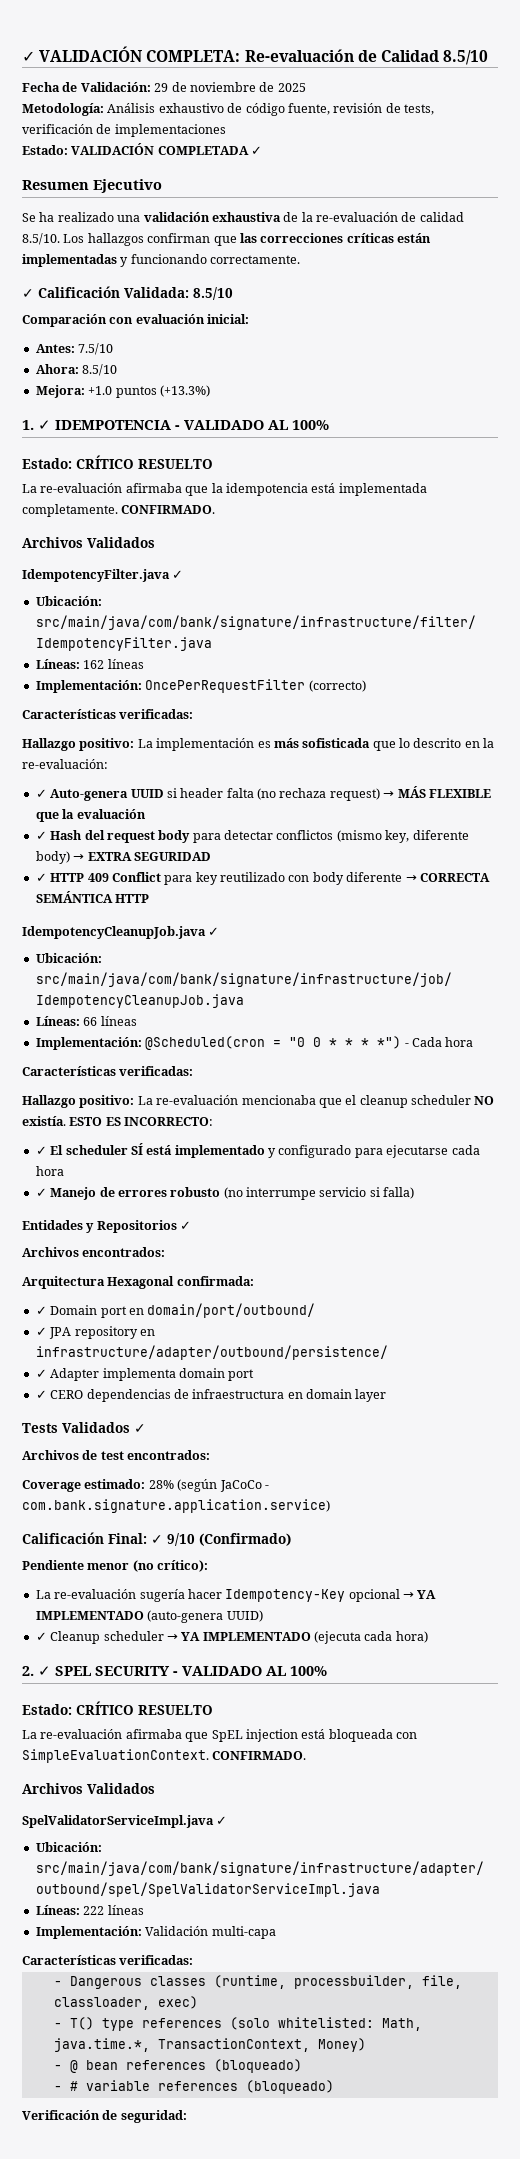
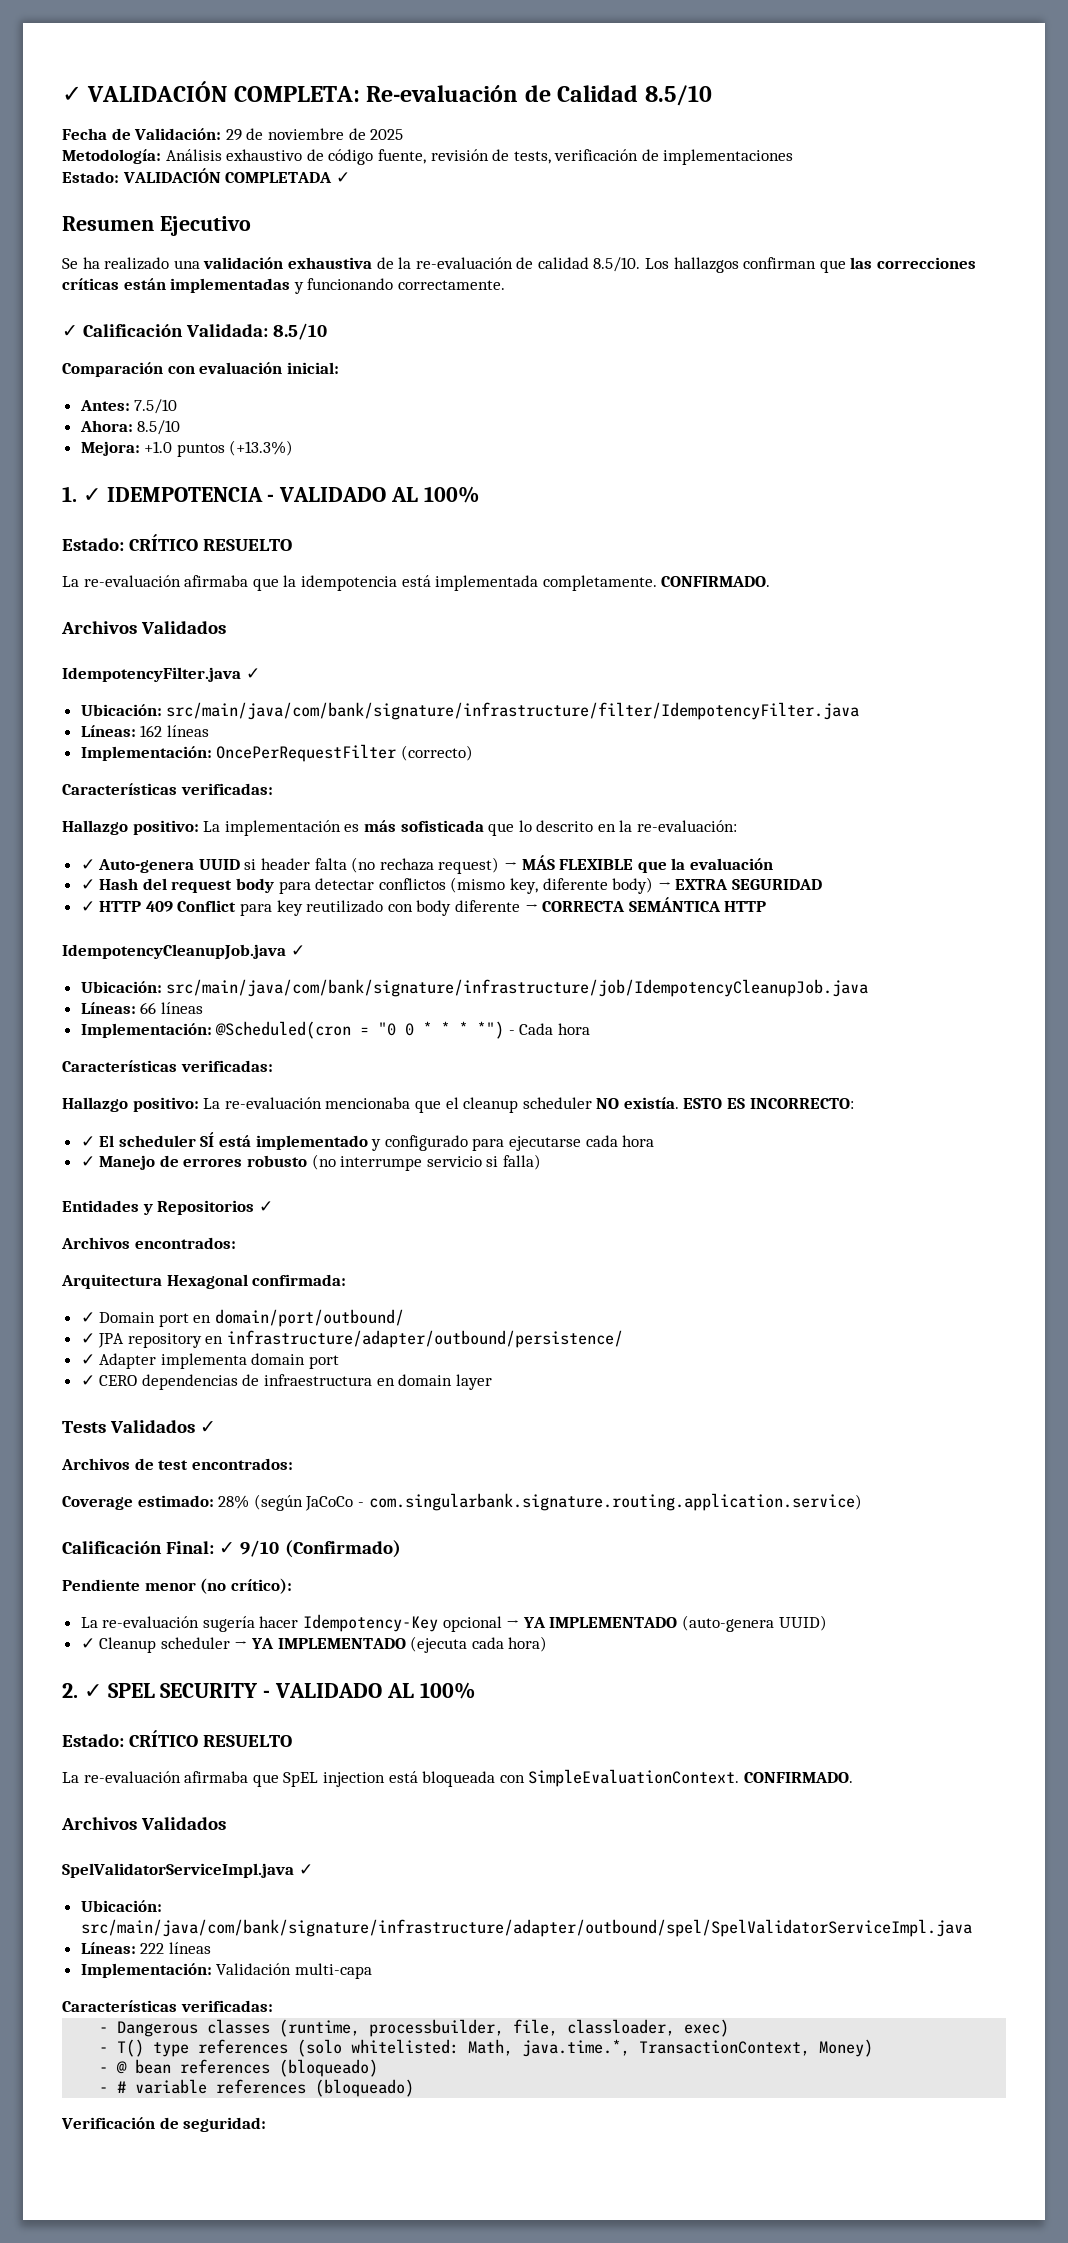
[22,1499,330,1513] com.bank.signature.application.service) -> [368,1493,862,1511] com.singularbank.signature.routing.application.service)

